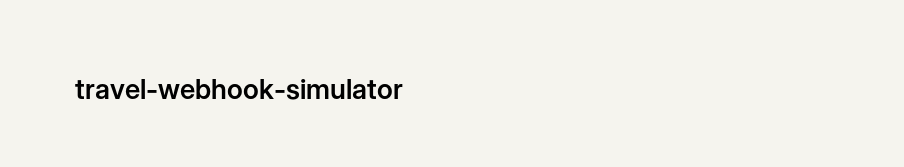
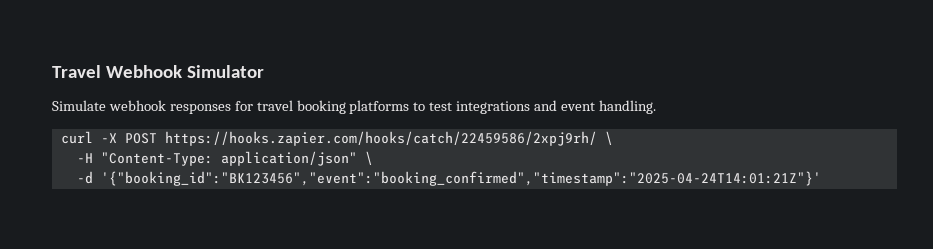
[75,79,403,100] travel-webhook-simulator -> [52,65,265,78] [52,100,656,114] [60,131,613,146] [76,151,373,166] [76,171,821,186] Travel Webhook Simulator // Simulate webhook responses for travel booking platforms to test integrations and event handling. // curl -X POST https://hooks.zapier.com/hooks/catch/22459586/2xpj9rh/ \ // -H "Content-Type: application/json" \ // -d '{"booking_id":"BK123456","event":"booking_confirmed","timestamp":"2025-04-24T14:01:21Z"}'

